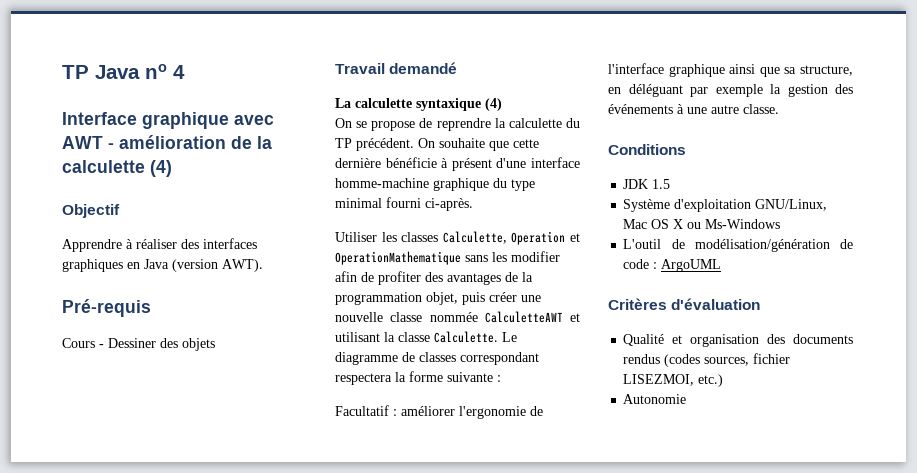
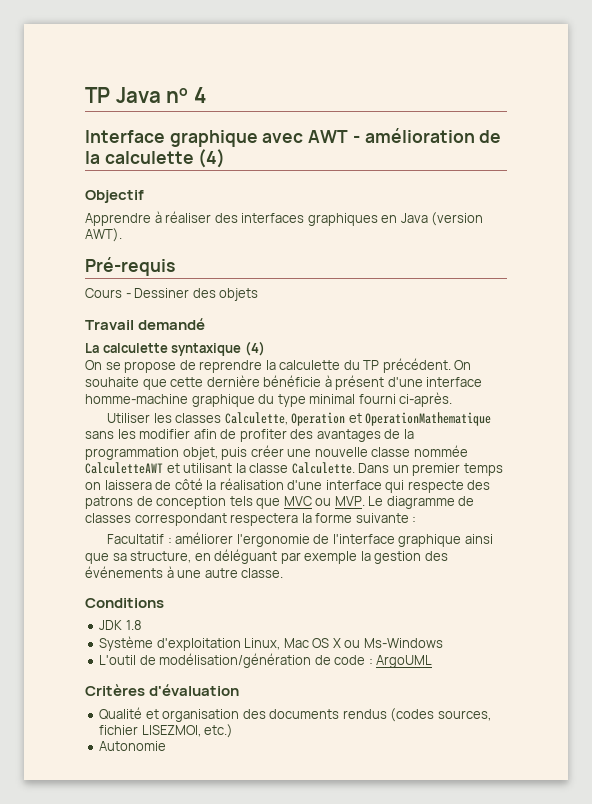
(498, 337) none -> [358,463,503,476] [85,478,491,493] [85,496,365,509] Dans un premier temps on laissera de côté la réalisation d'une interface qui respecte des patrons de conception tels que MVC ou MVP.
[652,179,671,189] 1.5 -> [125,620,142,630] 1.8
[755,199,828,211] GNU/Linux, -> [244,638,281,650] Linux,

